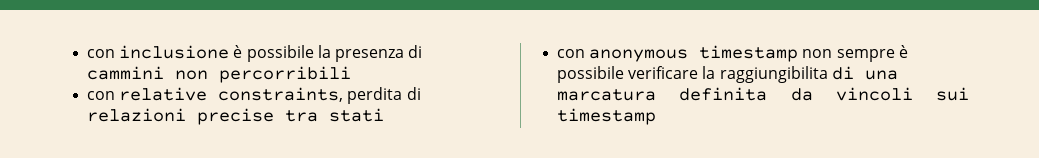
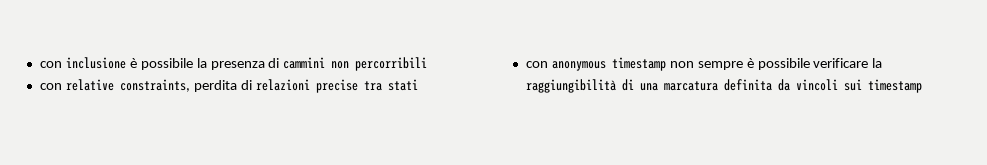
[719,66,828,83] raggiungibilita -> [525,79,616,93] raggiungibilità

